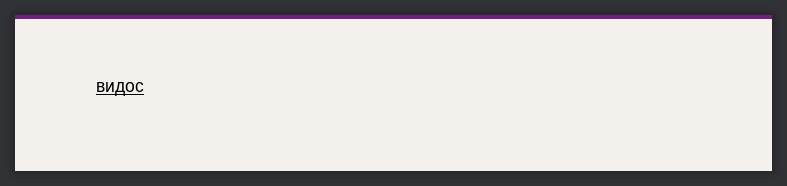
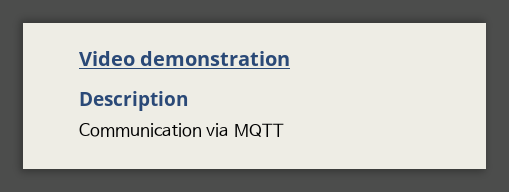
[96,82,144,96] видос -> [79,51,291,66] [79,91,188,111] [79,123,284,137] Video demonstration // Description // Communication via MQTT

